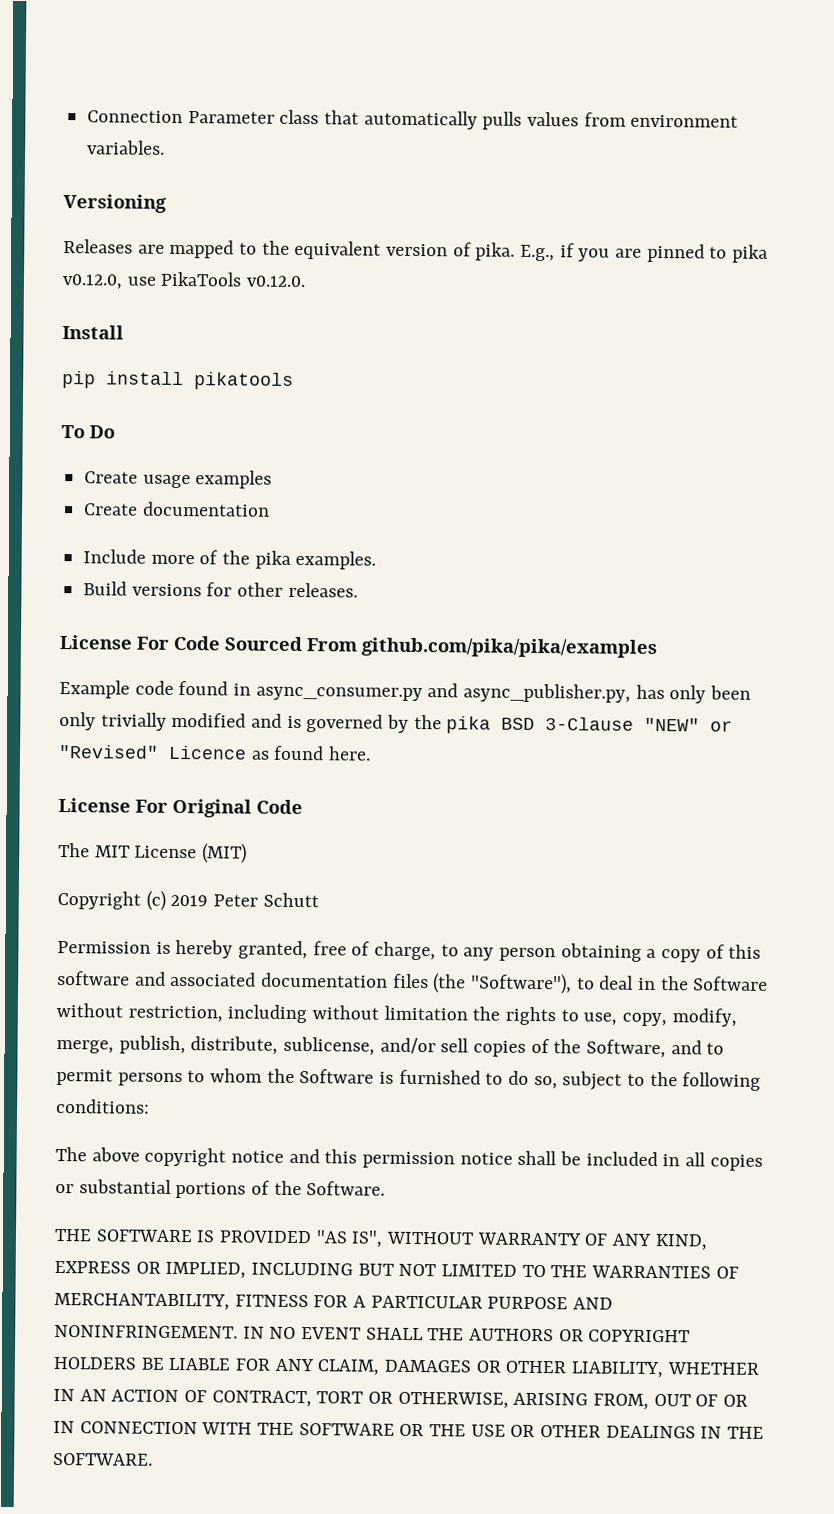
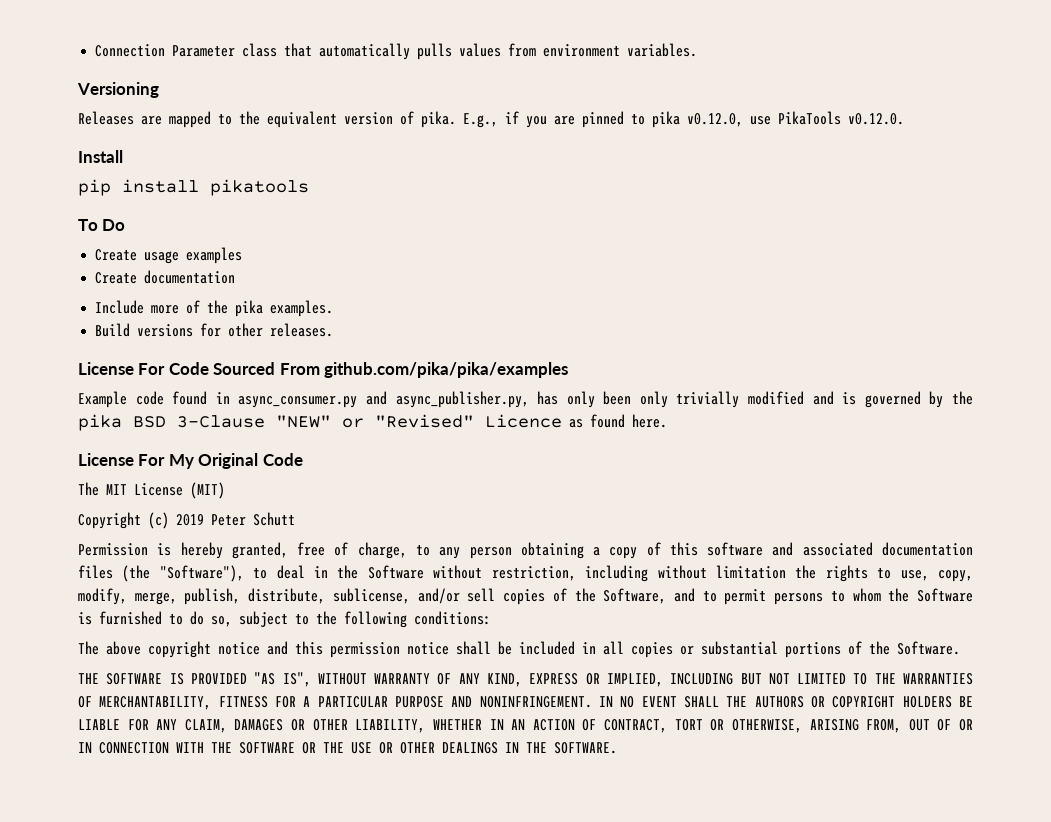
(168, 806) none -> [168,454,194,469] My

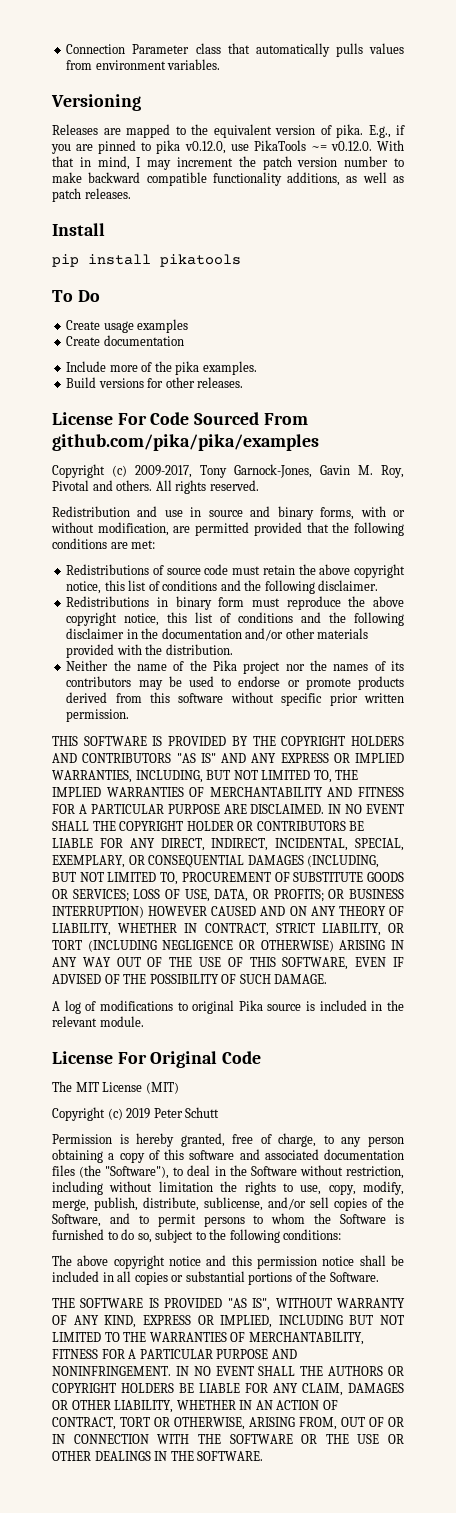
(841, 118) none -> [310,145,327,151] ~=
(904, 119) none -> [377,140,404,151] [52,156,405,170] [52,172,404,186] [52,188,131,202] With that in mind, I may increment the patch version number to make backward compatible functionality additions, as well as patch releases.
[78,391,974,408] [78,414,667,431] [78,453,194,469] Example code found in async_consumer.py and async_publisher.py, has only been only trivially modified and is governed by the pika BSD 3-Clause "NEW" or "Revised" Licence as found here. // License For My -> [52,464,404,478] [52,480,259,494] [52,506,406,520] [51,522,405,536] [52,538,156,549] [66,564,405,578] [66,580,379,594] [66,596,404,610] [66,612,404,626] [66,628,369,641] [66,644,233,658] [66,660,404,674] [66,676,404,690] [66,692,405,706] [66,709,130,722] [52,736,405,746] [52,753,404,763] [52,770,359,783] [52,787,404,797] [52,804,404,814] [52,821,365,831] [52,838,404,851] [52,855,380,868] [52,872,405,885] [52,889,404,902] [52,906,405,918] [52,923,404,936] [52,940,404,952] [52,957,405,970] [52,974,328,984] [52,1000,404,1014] [52,1016,144,1027] [52,1051,147,1064] Copyright (c) 2009-2017, Tony Garnock-Jones, Gavin M. Roy, Pivotal and others. All rights reserved. // Redistribution and use in source and binary forms, with or without modification, are permitted provided that the following conditions are met: // Redistributions of source code must retain the above copyright notice, this list of conditions and the following disclaimer. // Redistributions in binary form must reproduce the above copyright notice, this list of conditions and the following disclaimer in the documentation and/or other materials provided with the distribution. // Neither the name of the Pika project nor the names of its contributors may be used to endorse or promote products derived from this software without specific prior written permission. // THIS SOFTWARE IS PROVIDED BY THE COPYRIGHT HOLDERS AND CONTRIBUTORS "AS IS" AND ANY EXPRESS OR IMPLIED WARRANTIES, INCLUDING, BUT NOT LIMITED TO, THE IMPLIED WARRANTIES OF MERCHANTABILITY AND FITNESS FOR A PARTICULAR PURPOSE ARE DISCLAIMED. IN NO EVENT SHALL THE COPYRIGHT HOLDER OR CONTRIBUTORS BE LIABLE FOR ANY DIRECT, INDIRECT, INCIDENTAL, SPECIAL, EXEMPLARY, OR CONSEQUENTIAL DAMAGES (INCLUDING, BUT NOT LIMITED TO, PROCUREMENT OF SUBSTITUTE GOODS OR SERVICES; LOSS OF USE, DATA, OR PROFITS; OR BUSINESS INTERRUPTION) HOWEVER CAUSED AND ON ANY THEORY OF LIABILITY, WHETHER IN CONTRACT, STRICT LIABILITY, OR TORT (INCLUDING NEGLIGENCE OR OTHERWISE) ARISING IN ANY WAY OUT OF THE USE OF THIS SOFTWARE, EVEN IF ADVISED OF THE POSSIBILITY OF SUCH DAMAGE. // A log of modifications to original Pika source is included in the relevant module. // License For

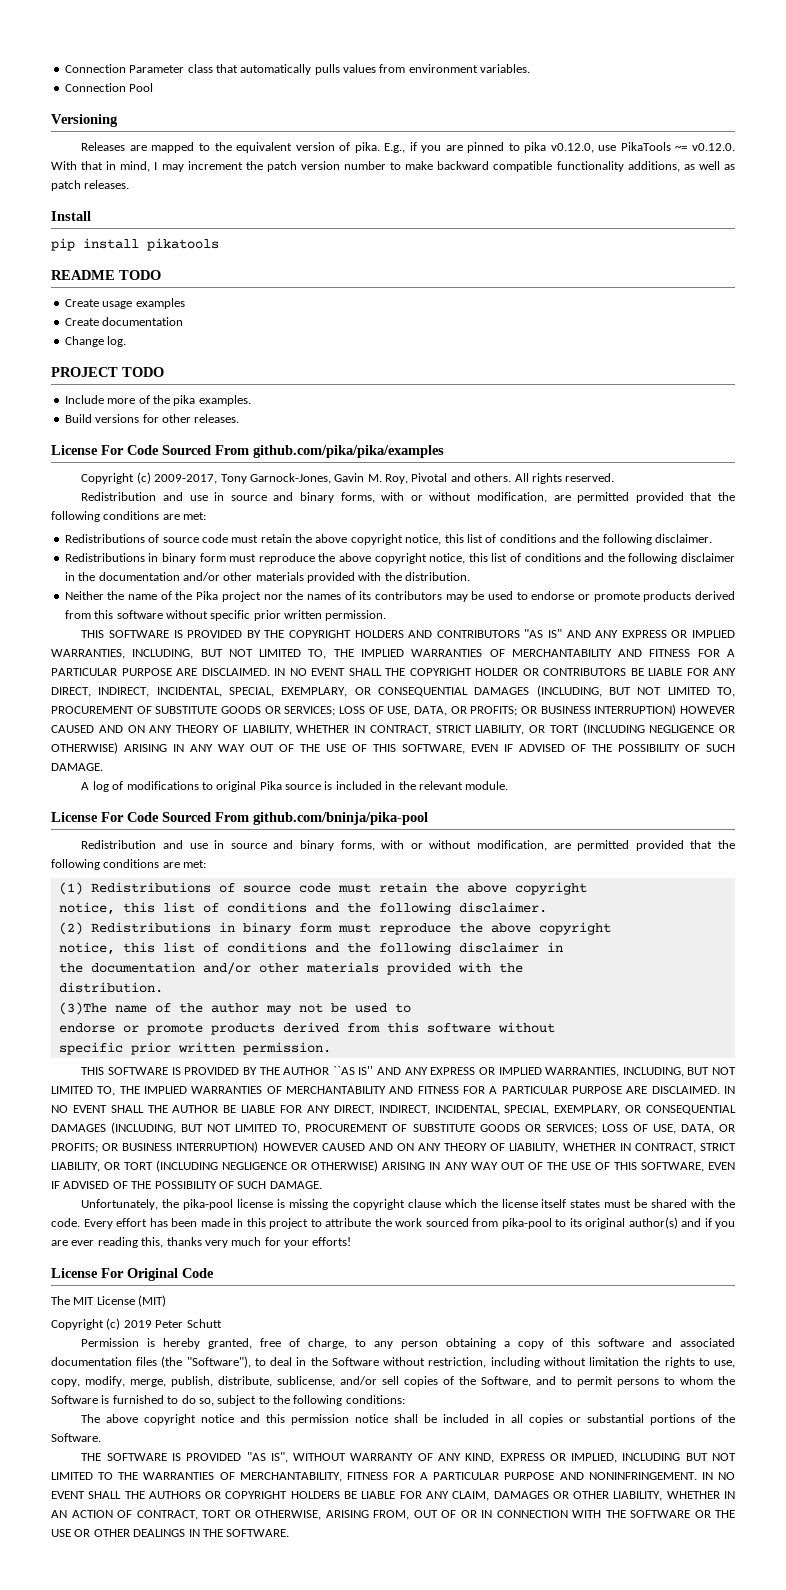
(221, 64) none -> [64,83,154,92] // Connection Pool
[52,290,100,302] To Do -> [51,270,161,280] README TODO
(184, 340) none -> [64,336,127,347] [51,367,164,377] // Change log. // PROJECT TODO
(144, 1021) none -> [51,812,428,825] [81,840,735,851] [51,859,207,870] [58,882,587,895] [58,902,547,915] [58,922,611,935] [58,942,563,955] [58,962,523,975] [58,982,163,993] [58,1002,411,1015] [58,1022,555,1035] [58,1042,331,1055] [81,1066,737,1077] [51,1086,735,1096] [51,1105,737,1115] [51,1122,735,1134] [51,1141,736,1153] [51,1160,735,1172] [51,1181,322,1189] [81,1199,735,1210] [51,1217,735,1229] [51,1237,352,1248] // License For Code Sourced From github.com/bninja/pika-pool // Redistribution and use in source and binary forms, with or without modification, are permitted provided that the following conditions are met: // (1) Redistributions of source code must retain the above copyright // notice, this list of conditions and the following disclaimer. // (2) Redistributions in binary form must reproduce the above copyright // notice, this list of conditions and the following disclaimer in // the documentation and/or other materials provided with the // distribution. // (3)The name of the author may not be used to // endorse or promote products derived from this software without // specific prior written permission. // THIS SOFTWARE IS PROVIDED BY THE AUTHOR ``AS IS'' AND ANY EXPRESS OR IMPLIED WARRANTIES, INCLUDING, BUT NOT LIMITED TO, THE IMPLIED WARRANTIES OF MERCHANTABILITY AND FITNESS FOR A PARTICULAR PURPOSE ARE DISCLAIMED. IN NO EVENT SHALL THE AUTHOR BE LIABLE FOR ANY DIRECT, INDIRECT, INCIDENTAL, SPECIAL, EXEMPLARY, OR CONSEQUENTIAL DAMAGES (INCLUDING, BUT NOT LIMITED TO, PROCUREMENT OF SUBSTITUTE GOODS OR SERVICES; LOSS OF USE, DATA, OR PROFITS; OR BUSINESS INTERRUPTION) HOWEVER CAUSED AND ON ANY THEORY OF LIABILITY, WHETHER IN CONTRACT, STRICT LIABILITY, OR TORT (INCLUDING NEGLIGENCE OR OTHERWISE) ARISING IN ANY WAY OUT OF THE USE OF THIS SOFTWARE, EVEN IF ADVISED OF THE POSSIBILITY OF SUCH DAMAGE. // Unfortunately, the pika-pool license is missing the copyright clause which the license itself states must be shared with the code. Every effort has been made in this project to attribute the work sourced from pika-pool to its original author(s) and if you are ever reading this, thanks very much for your efforts!

